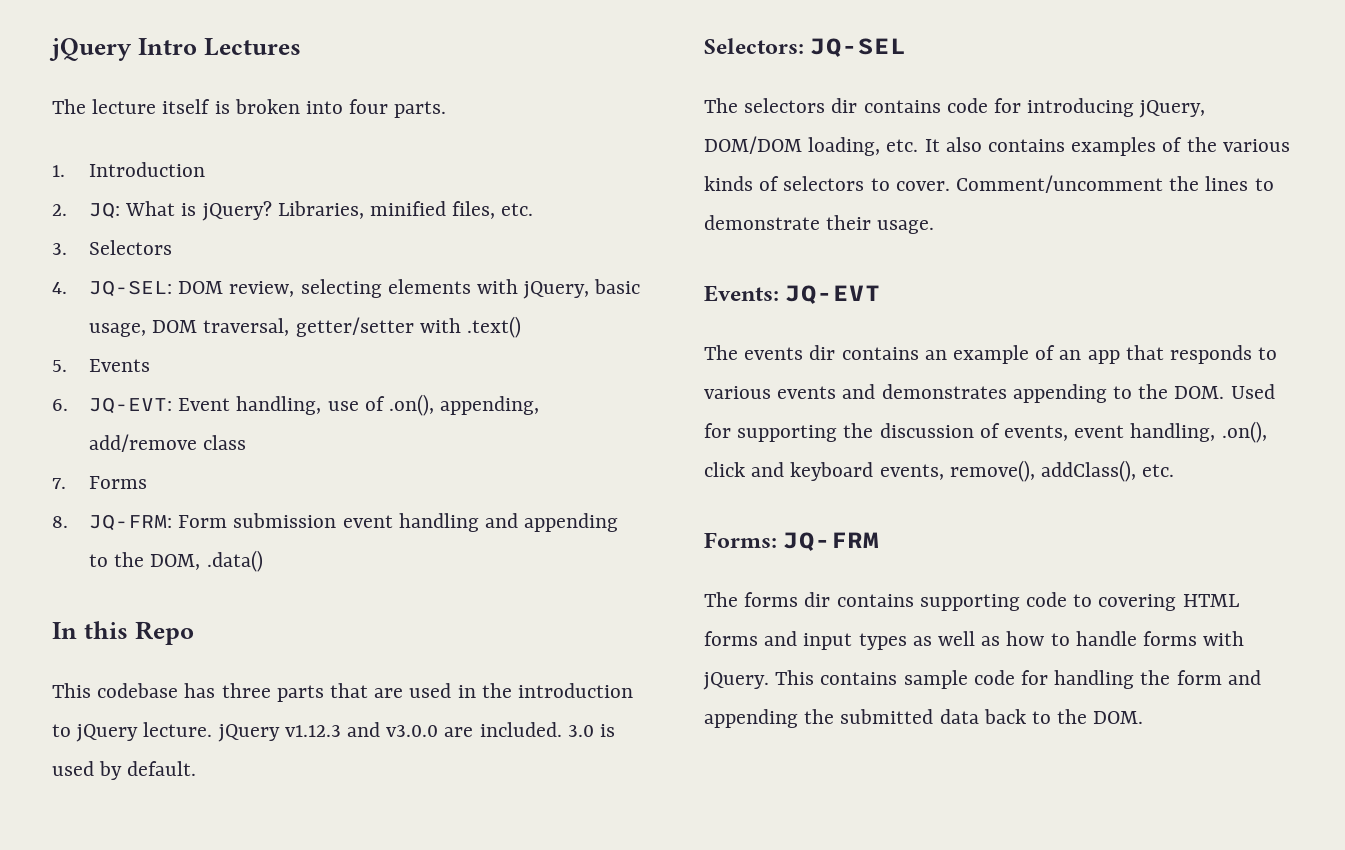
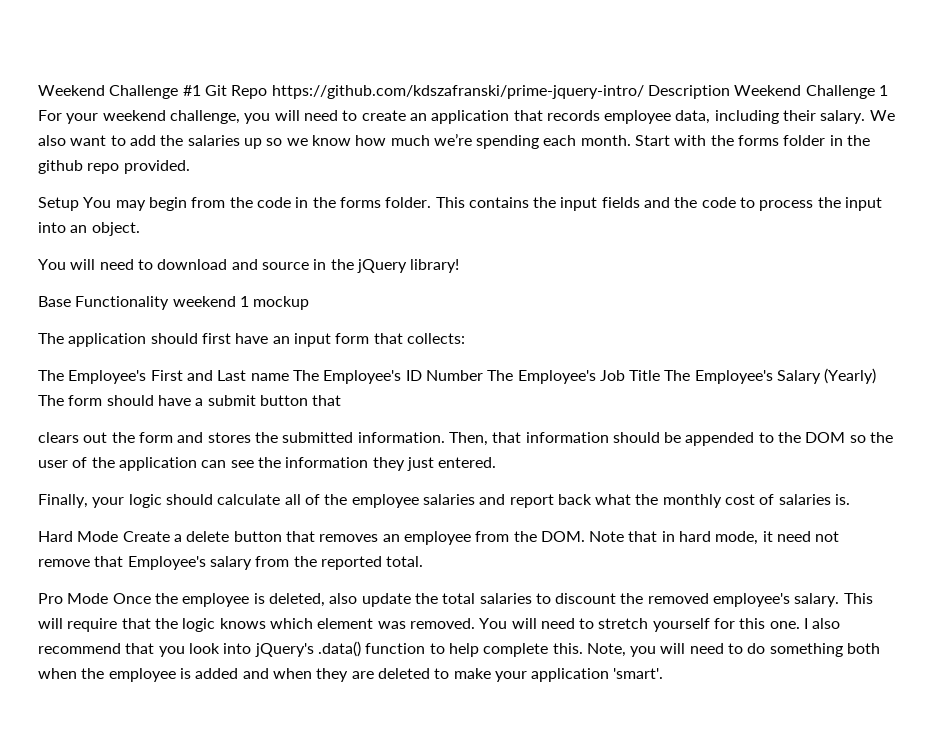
[49,38,301,61] [52,99,447,118] [52,162,206,177] [52,201,534,221] [52,240,173,255] [52,279,641,299] [89,316,522,338] [52,359,151,372] [52,394,540,416] [89,434,247,452] [52,476,148,489] [52,513,619,532] [89,550,263,572] [52,621,194,645] [52,683,634,702] [52,722,616,742] [52,761,197,780] [704,38,907,57] [704,98,1206,118] [704,136,1290,156] [704,175,1274,193] [704,215,935,234] [704,285,882,304] [704,345,1278,364] [704,384,1275,403] [704,421,1267,443] [704,460,1175,482] [704,532,880,551] [704,592,1239,611] [704,631,1245,650] [703,670,1135,690] jQuery Intro Lectures // The lecture itself is broken into four parts. // 1. Introduction // 2. JQ: What is jQuery? Libraries, minified files, etc. // 3. Selectors // 4. JQ-SEL: DOM review, selecting elements with jQuery, basic usage, DOM traversal, getter/setter with .text() // 5. Events // 6. JQ-EVT: Event handling, use of .on(), appending, add/remove class // 7. Forms // 8. JQ-FRM: Form submission event handling and appending to the DOM, .data() // In this Repo // This codebase has three parts that are used in the introduction to jQuery lecture. jQuery v1.12.3 and v3.0.0 are included. 3.0 is used by default. // Selectors: JQ-SEL // The selectors dir contains code for introducing jQuery, DOM/DOM loading, etc. It also contains examples of the various kinds of selectors to cover. Comment/uncomment the lines to demonstrate their usage. // Events: JQ-EVT // The events dir contains an example of an app that responds to various events and demonstrates appending to the DOM. Used for supporting the discussion of events, event handling, .on(), click and keyboard events, remove(), addClass(), etc. // Forms: JQ-FRM // The forms dir contains supporting code to covering HTML forms and input types as well as how to handle forms with jQuery. This contains sample code for handling -> [38,85,888,99] [38,110,895,124] [38,133,871,149] [38,160,190,174] [38,197,883,211] [38,222,140,236] [38,259,460,273] [38,296,310,310] [38,333,465,347] [38,368,877,384] [38,395,342,406] [38,432,108,443] Weekend Challenge #1 Git Repo https://github.com/kdszafranski/prime-jquery-intro/ Description Weekend Challenge 1 For your weekend challenge, you will need to create an application that records employee data, including their salary. We also want to add the salaries up so we know how much we’re spending each month. Start with the forms folder in the github repo provided. // Setup You may begin from the code in the forms folder. This contains the input fields and the code to process the input into an object. // You will need to download and source in the jQuery library! // Base Functionality weekend 1 mockup // The application should first have an input form that collects: // The Employee's First and Last name The Employee's ID Number The Employee's Job Title The Employee's Salary (Yearly) The form should have a submit button that // clears out
[704,709,798,728] appending -> [207,432,251,443] stores
[939,709,1144,724] data back to the DOM. -> [357,432,894,446] [38,457,497,471] [38,494,851,508] [38,531,840,545] [38,556,424,570] [38,593,873,607] [38,618,841,632] [38,641,881,657] [38,668,664,682] information. Then, that information should be appended to the DOM so the user of the application can see the information they just entered. // Finally, your logic should calculate all of the employee salaries and report back what the monthly cost of salaries is. // Hard Mode Create a delete button that removes an employee from the DOM. Note that in hard mode, it need not remove that Employee's salary from the reported total. // Pro Mode Once the employee is deleted, also update the total salaries to discount the removed employee's salary. This will require that the logic knows which element was removed. You will need to stretch yourself for this one. I also recommend that you look into jQuery's .data() function to help complete this. Note, you will need to do something both when the employee is added and when they are deleted to make your application 'smart'.

